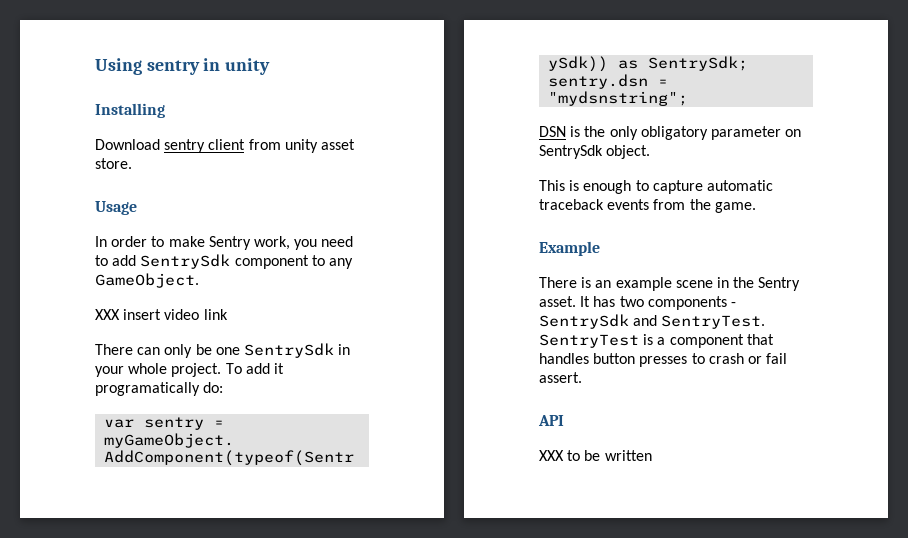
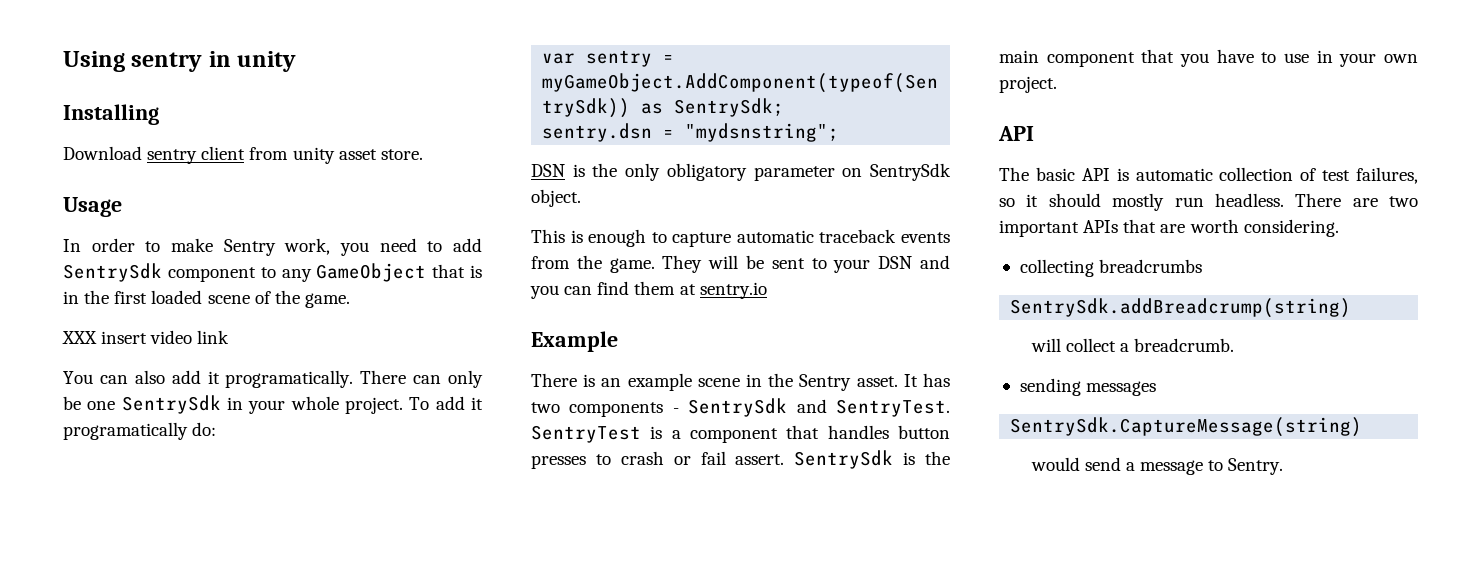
[95,273,199,288] [95,309,228,320] GameObject. // XXX insert video link // -> [316,263,482,282] [63,290,350,308] [62,330,230,344] [63,370,354,388] GameObject that is in the first loaded scene of the game. // XXX insert video link // You can also add it programatically.
(756, 207) none -> [662,255,951,273] [530,281,767,299] They will be sent to your DSN and you can find them at sentry.io
[538,415,564,426] [539,450,652,461] // API // XXX to be written -> [794,450,950,469] [999,49,1418,67] [999,76,1057,93] [998,126,1034,141] [999,167,1418,184] [999,193,1418,211] [999,219,1339,237] [1019,259,1203,277] [1010,298,1352,318] [1030,338,1234,352] [1019,378,1157,396] [1010,417,1363,437] [1030,457,1284,475] SentrySdk is the main component that you have to use in your own project. // API // The basic API is automatic collection of test failures, so it should mostly run headless. There are two important APIs that are worth considering. // collecting breadcrumbs // SentrySdk.addBreadcrump(string) // will collect a breadcrumb. // sending messages // SentrySdk.CaptureMessage(string) // would send a message to Sentry.

